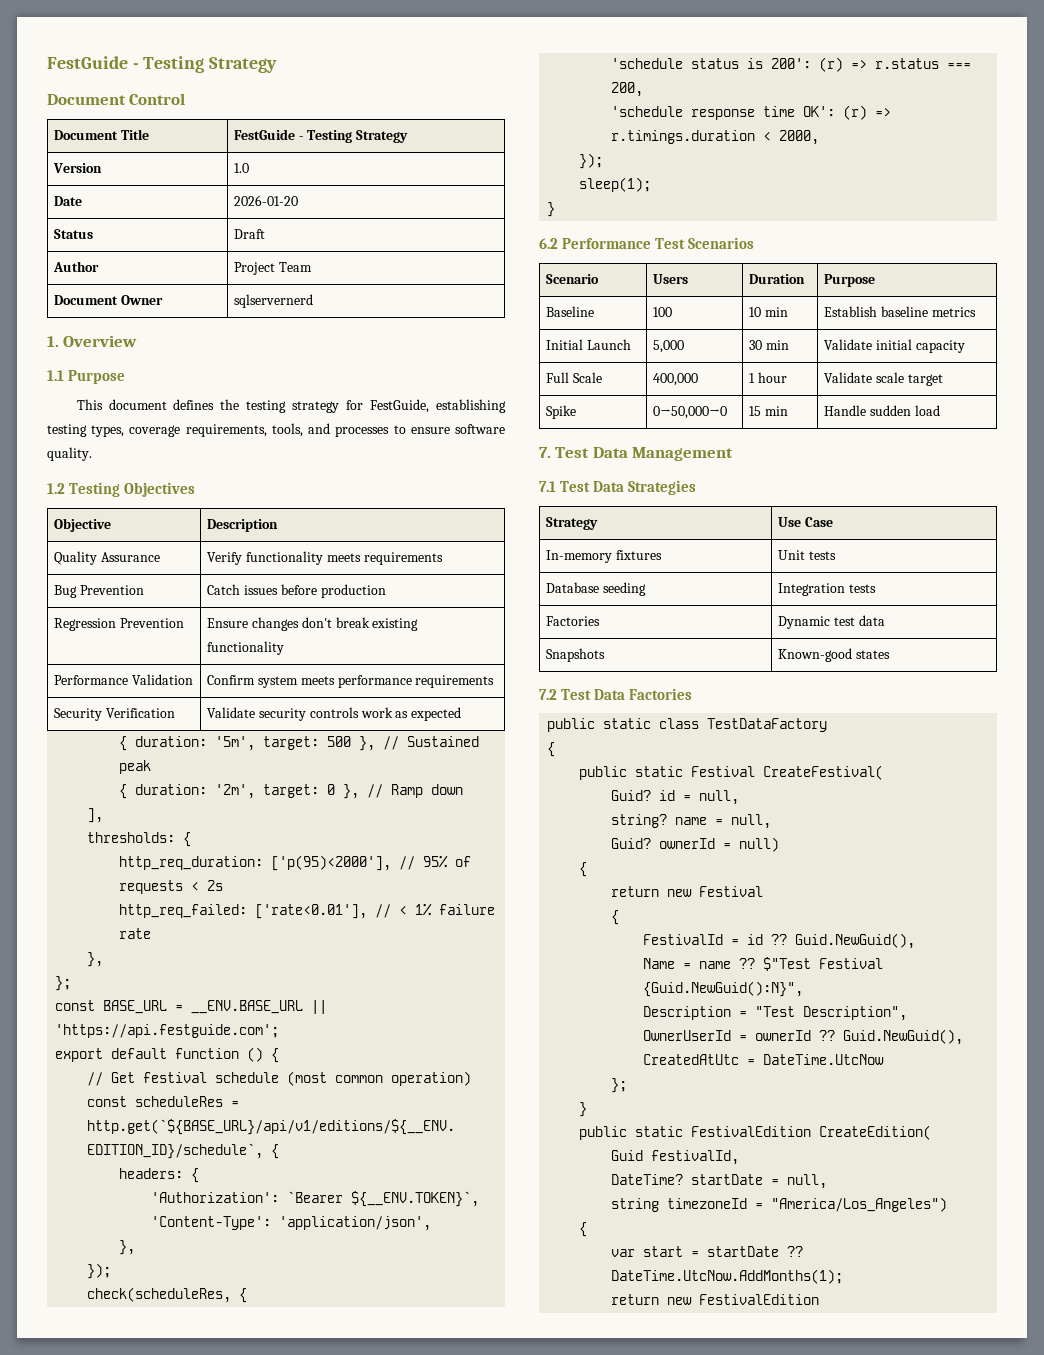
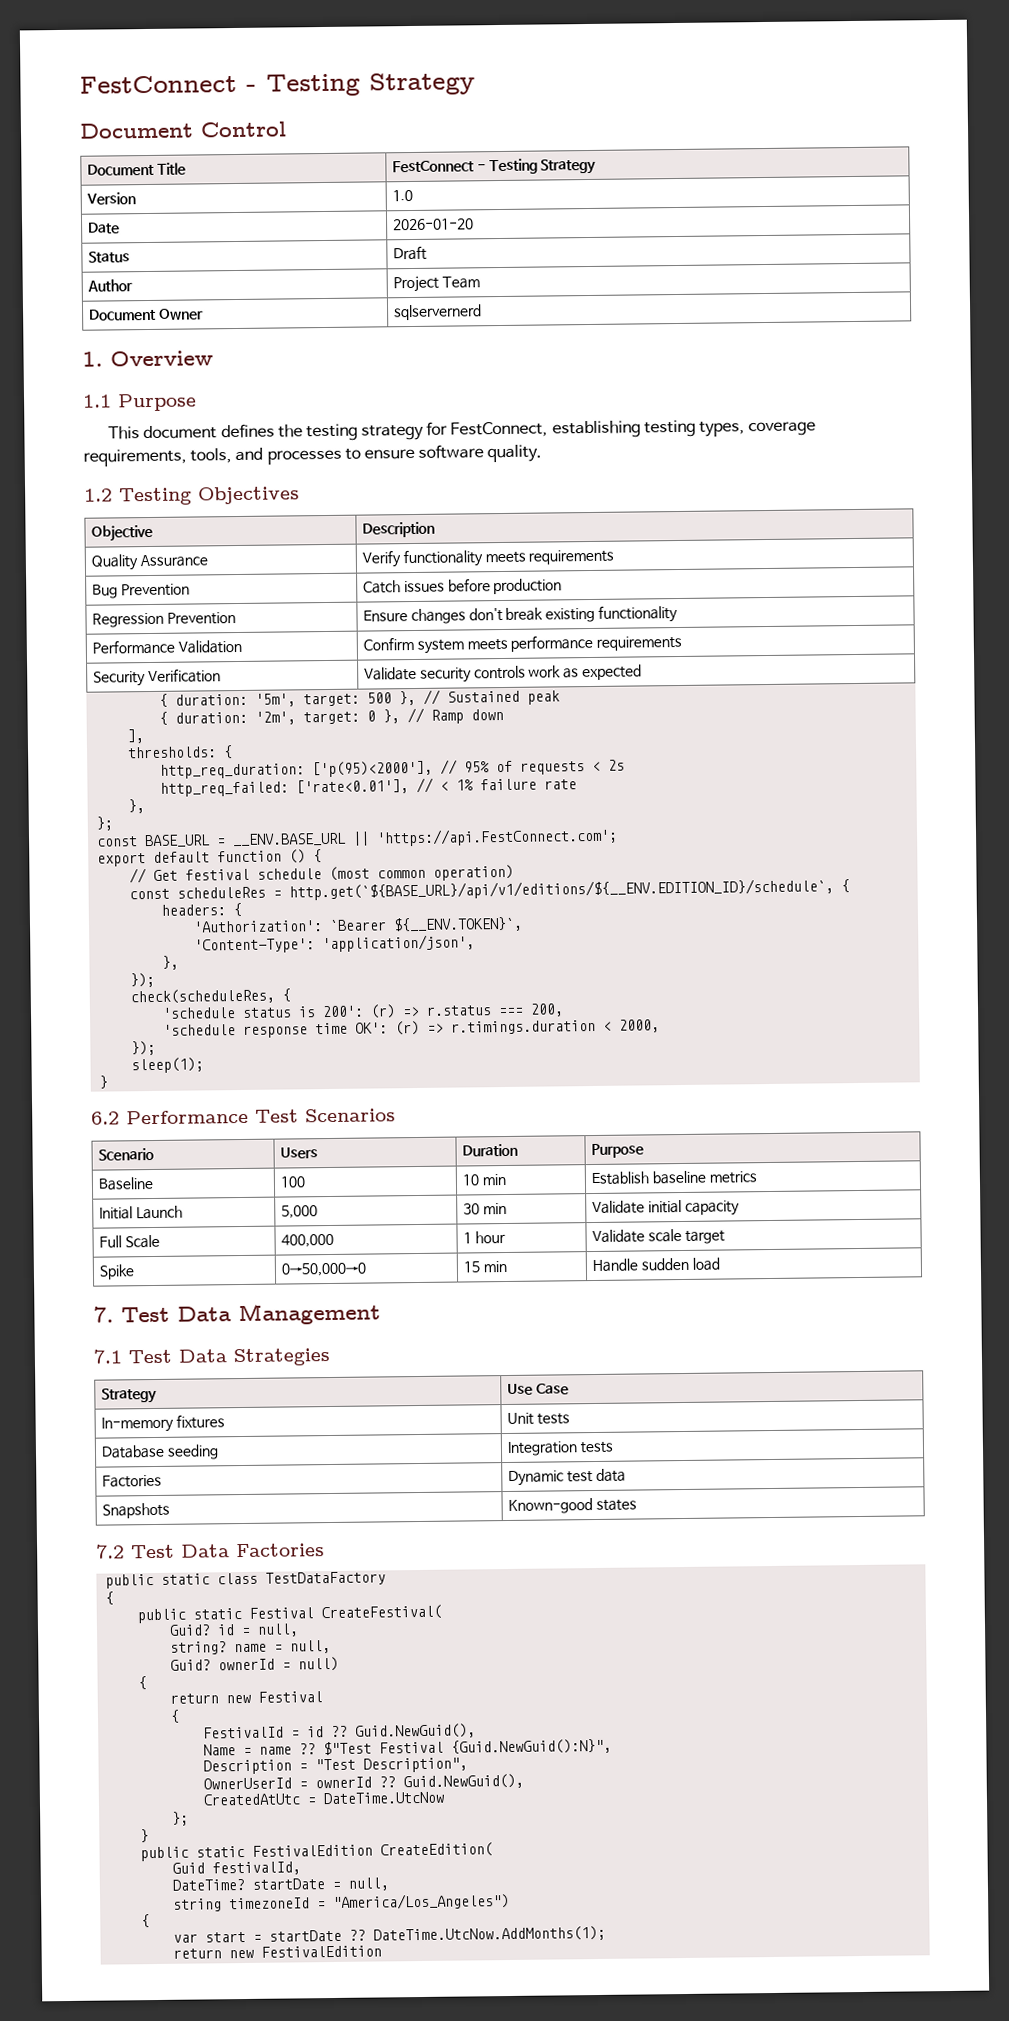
[47,56,128,69] FestGuide -> [79,74,237,94] FestConnect
[234,129,296,140] FestGuide -> [392,160,475,173] FestConnect
[370,399,430,413] FestGuide, -> [450,421,549,438] FestConnect,
[55,1024,280,1038] 'https://api.festguide.com'; -> [376,827,619,847] 'https://api.FestConnect.com';

